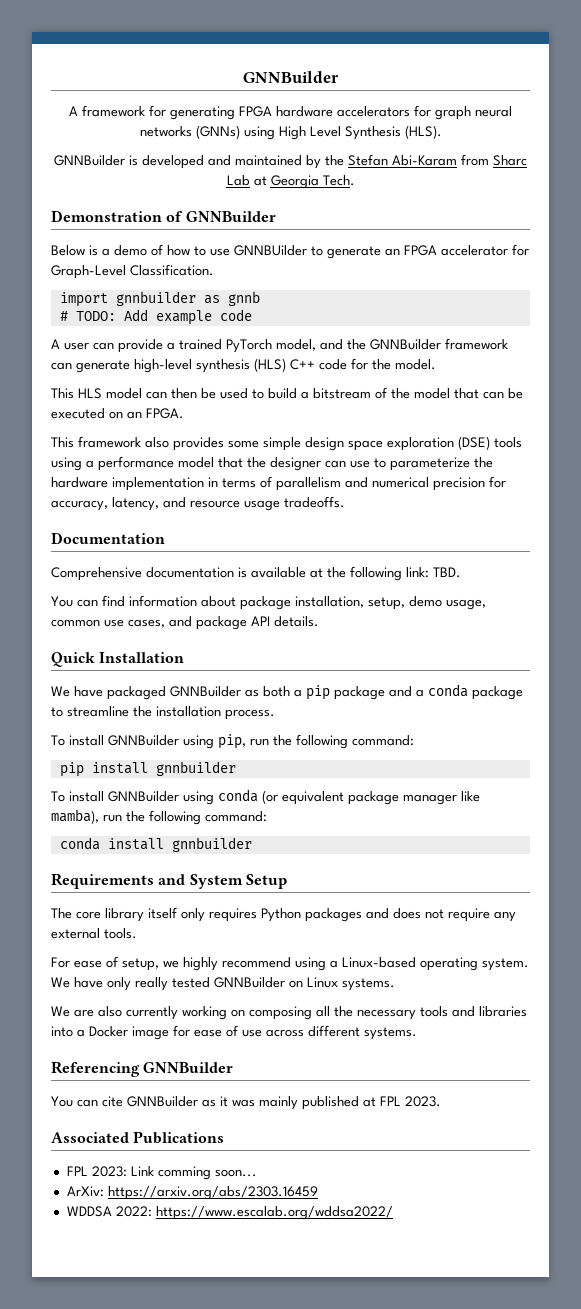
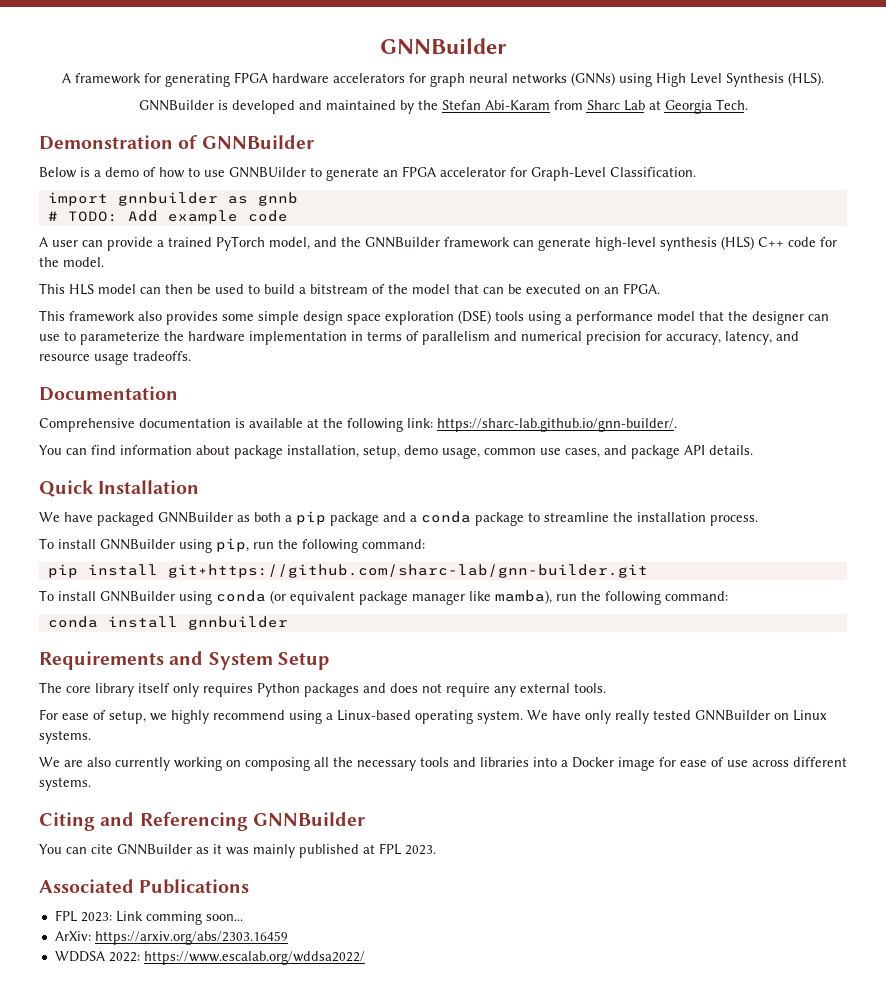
[433,567,461,578] TBD. -> [437,418,677,432] https://sharc-lab.github.io/gnn-builder/.
[155,761,236,776] gnnbuilder -> [167,564,648,578] git+https://github.com/sharc-lab/gnn-builder.git
(417, 1033) none -> [39,812,135,831] Citing and

